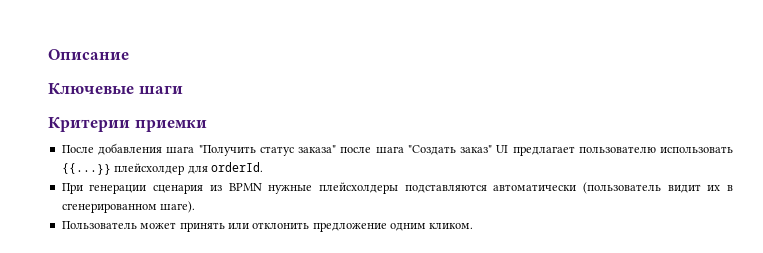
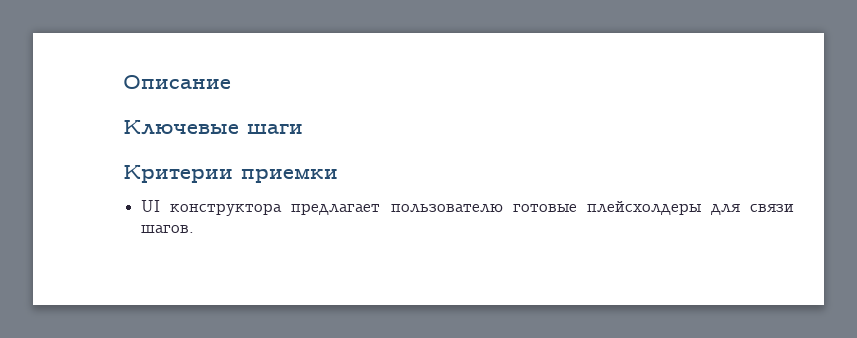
[61,143,733,156] [61,162,263,175] [61,182,733,194] [61,201,196,213] [61,221,474,232] После добавления шага "Получить статус заказа" после шага "Создать заказ" UI предлагает пользователю использовать {{...}} плейсхолдер для orderId. // При генерации сценария из BPMN нужные плейсхолдеры подставляются автоматически (пользователь видит их в сгенерированном шаге). // Пользователь может принять или отклонить предложение одним кликом. -> [141,200,794,216] [141,225,195,233] UI конструктора предлагает пользователю готовые плейсхолдеры для связи шагов.

